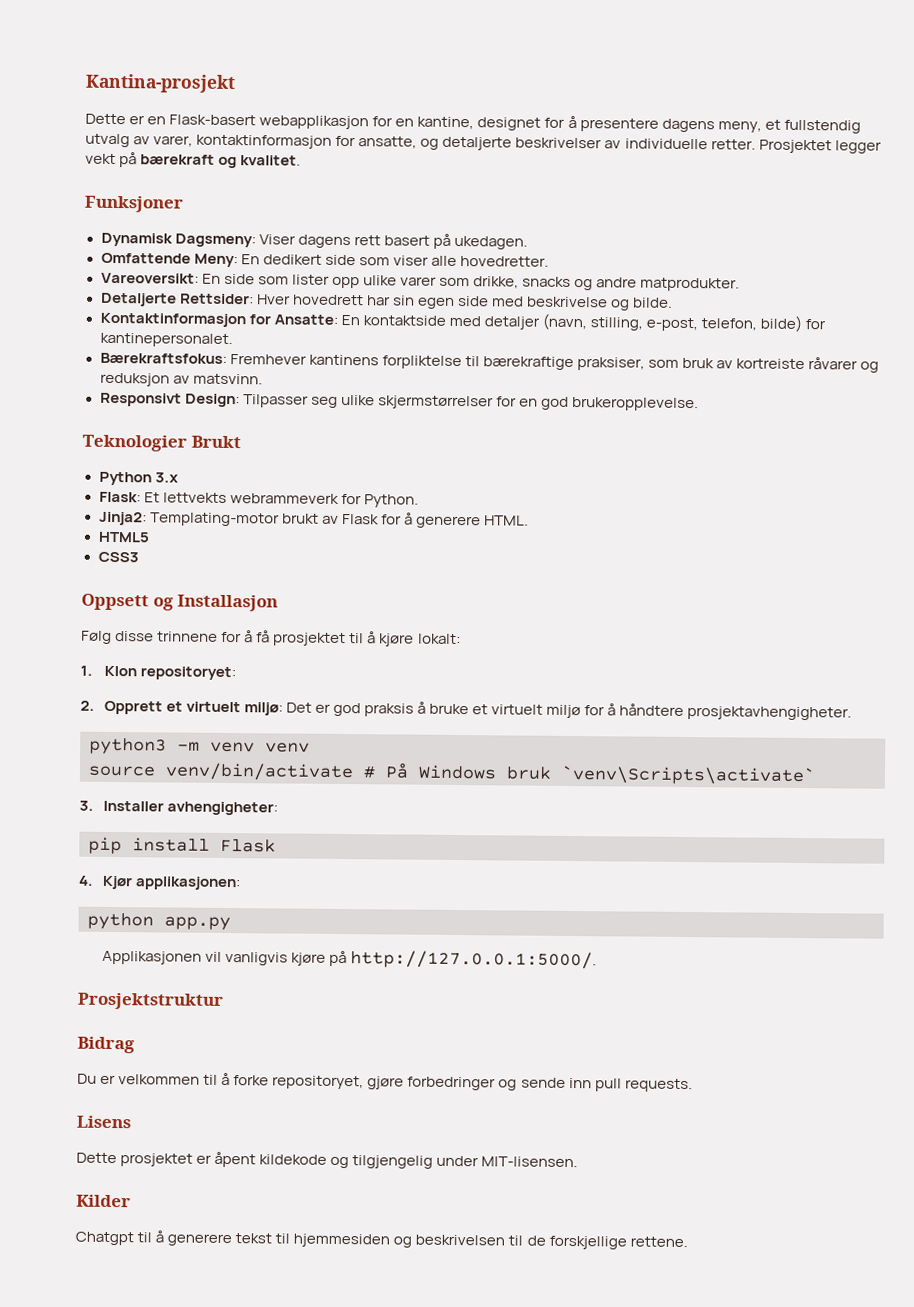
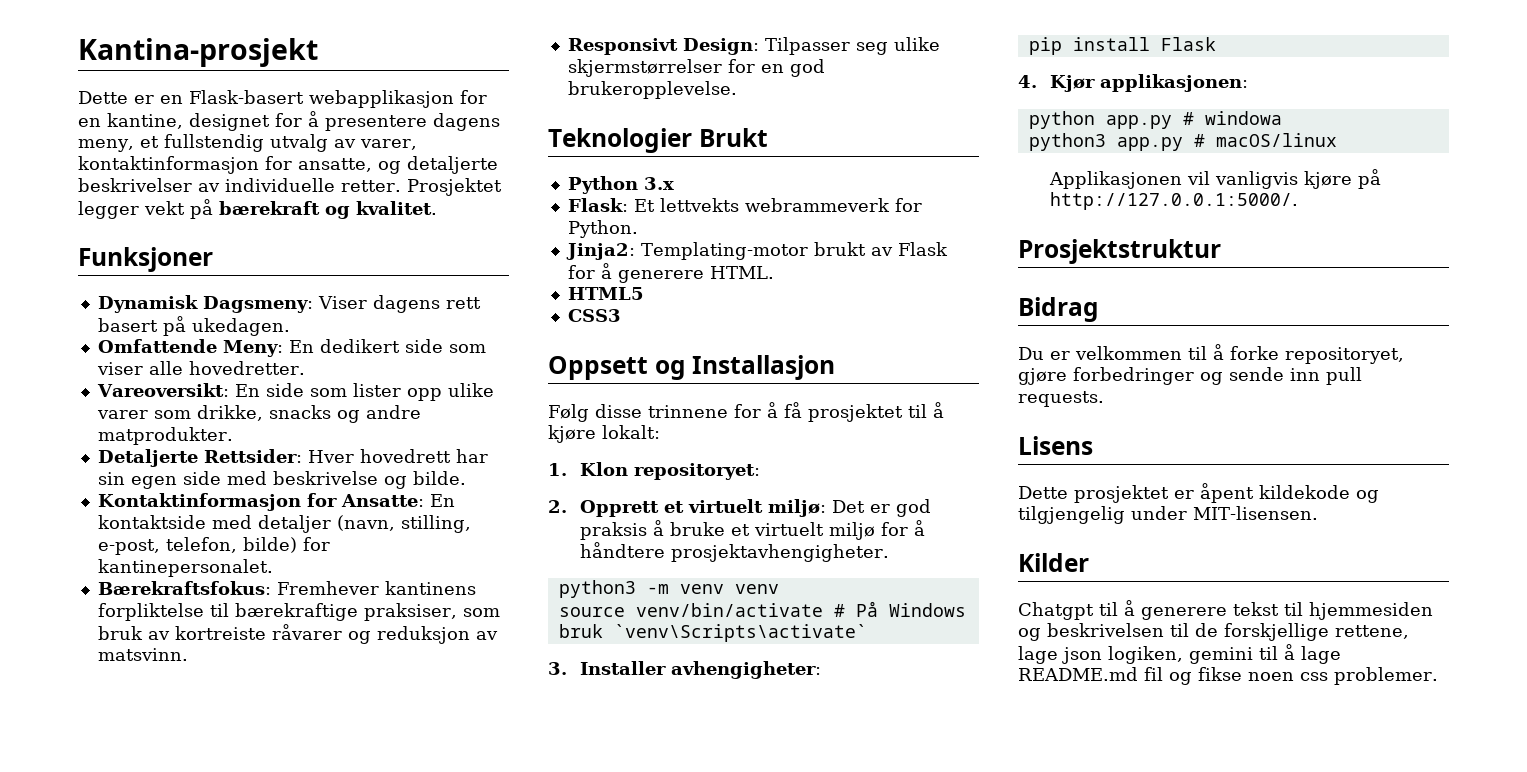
(231, 923) none -> [1182,111,1282,125] [1028,133,1337,151] # windowa // python3 app.py # macOS/linux
[629,1236,688,1248] rettene. -> [1335,625,1409,639] [1018,644,1341,664] [1018,667,1438,685] rettene, lage json logiken, gemini til å lage README.md fil og fikse noen css problemer.

